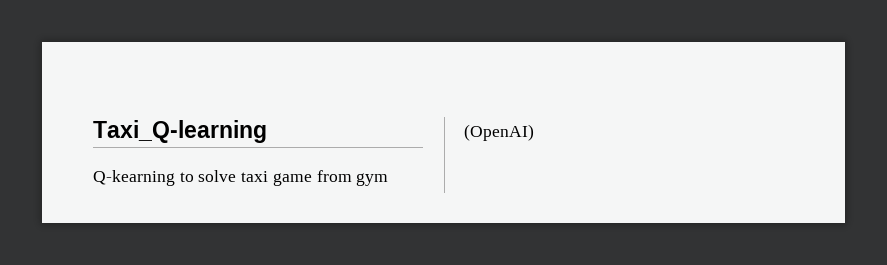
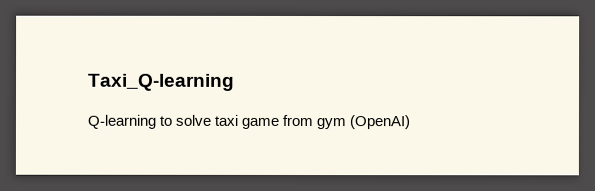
[93,170,175,186] Q-kearning -> [87,114,156,129] Q-learning

